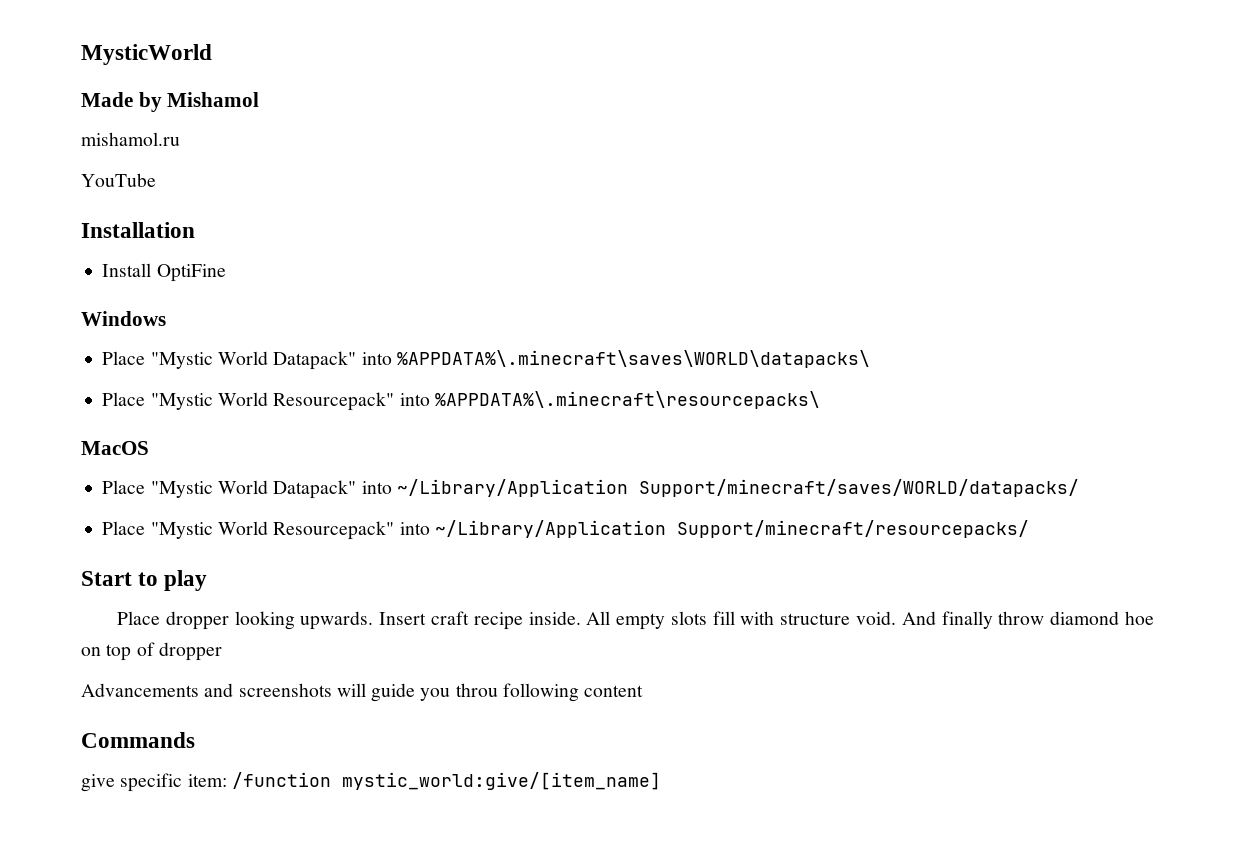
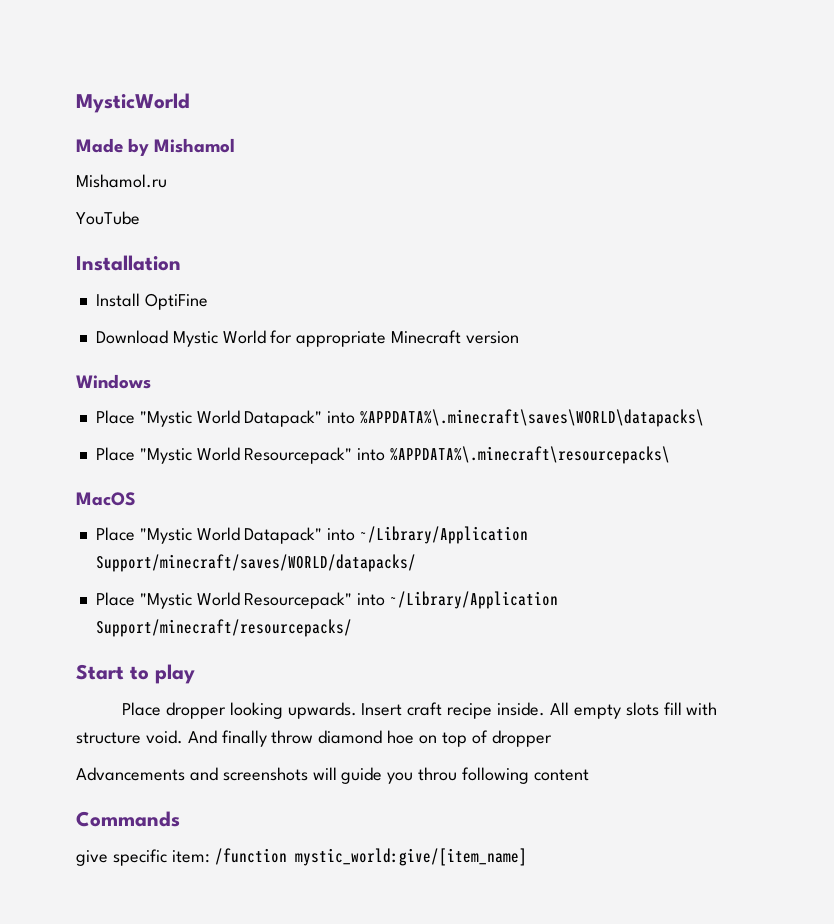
[81,132,180,146] mishamol.ru -> [76,174,167,188] Mishamol.ru
(226, 273) none -> [95,330,519,347] // Download Mystic World for appropriate Minecraft version

